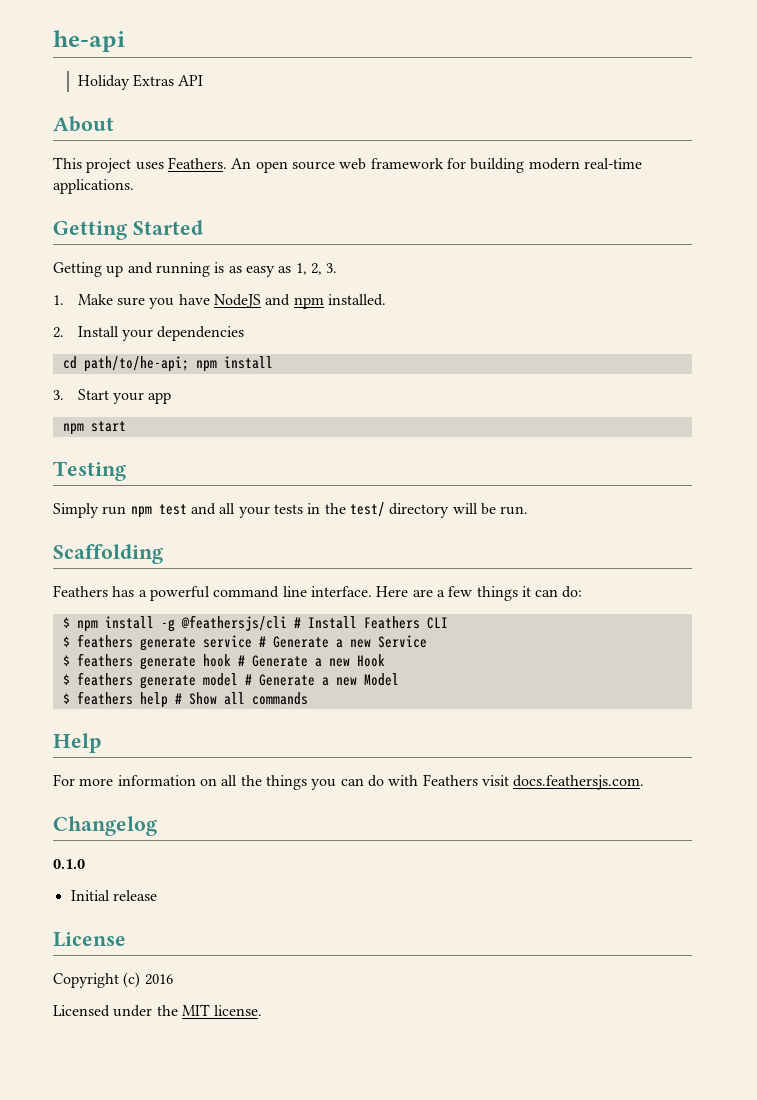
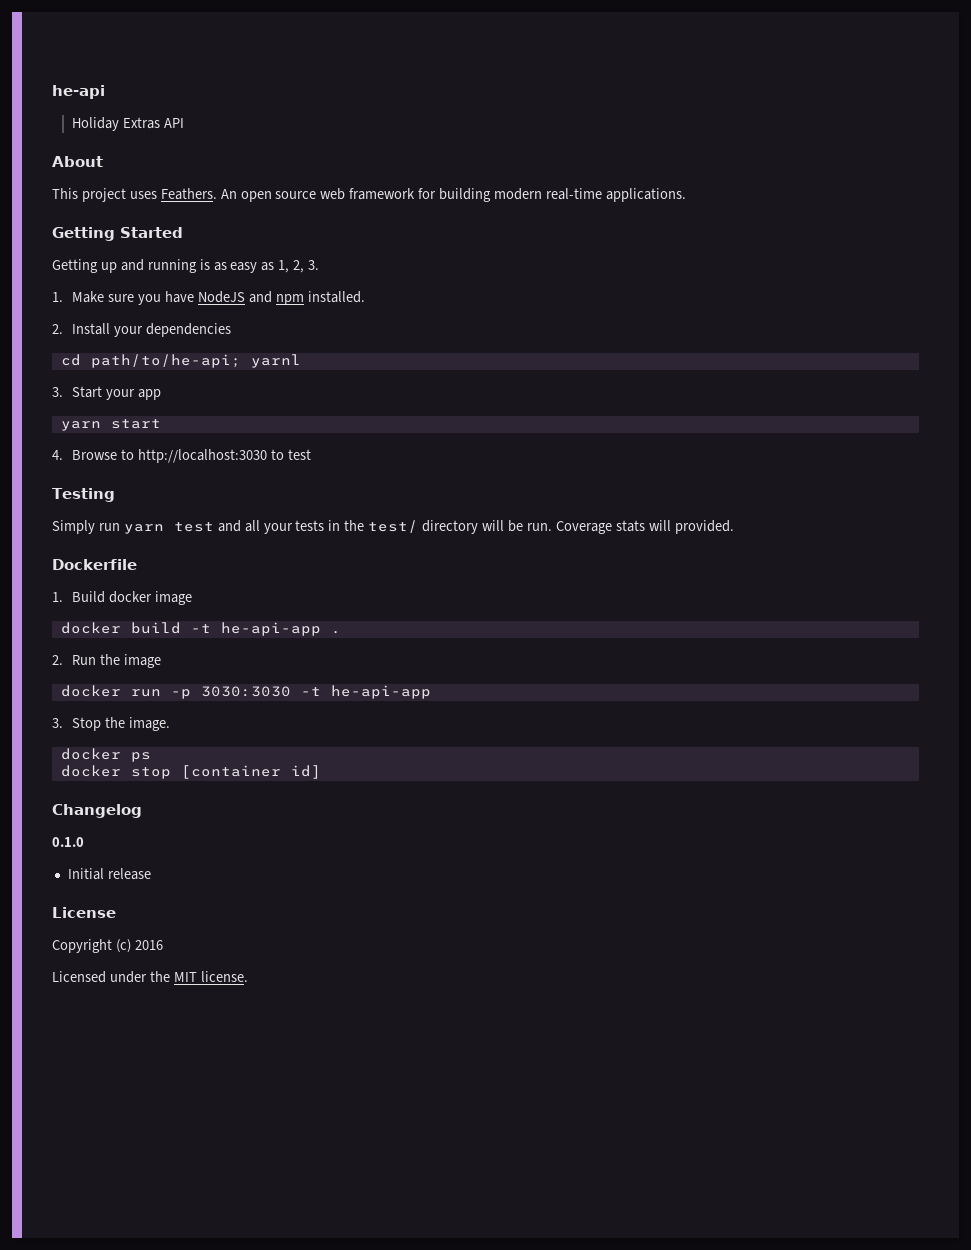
[195,356,273,372] npm install -> [250,354,301,368] yarnl
[62,423,84,435] npm -> [60,421,101,431] yarn
(126, 426) none -> [52,449,311,463] // 4. Browse to http://localhost:3030 to test
[130,506,152,518] npm -> [123,524,164,534] yarn
[53,544,163,564] [53,585,583,601] [62,615,448,632] [62,634,427,651] [62,653,385,670] [62,672,399,689] [62,691,308,708] [53,733,101,753] [53,774,645,790] // Scaffolding // Feathers has a powerful command line interface. Here are a few things it can do: // $ npm install -g @feathersjs/cli # Install Feathers CLI // $ feathers generate service # Generate a new Service // $ feathers generate hook # Generate a new Hook // $ feathers generate model # Generate a new Model // $ feathers help # Show all commands // Help // For more information on all the things you can do with Feathers visit docs.feathersjs.com. -> [555,520,734,534] [52,559,137,570] [52,591,193,605] [60,622,341,636] [52,654,162,668] [60,685,431,699] [52,717,171,731] [60,748,151,762] [60,765,321,779] Coverage stats will provided. // Dockerfile // 1. Build docker image // docker build -t he-api-app . // 2. Run the image // docker run -p 3030:3030 -t he-api-app // 3. Stop the image. // docker ps // docker stop [container id]

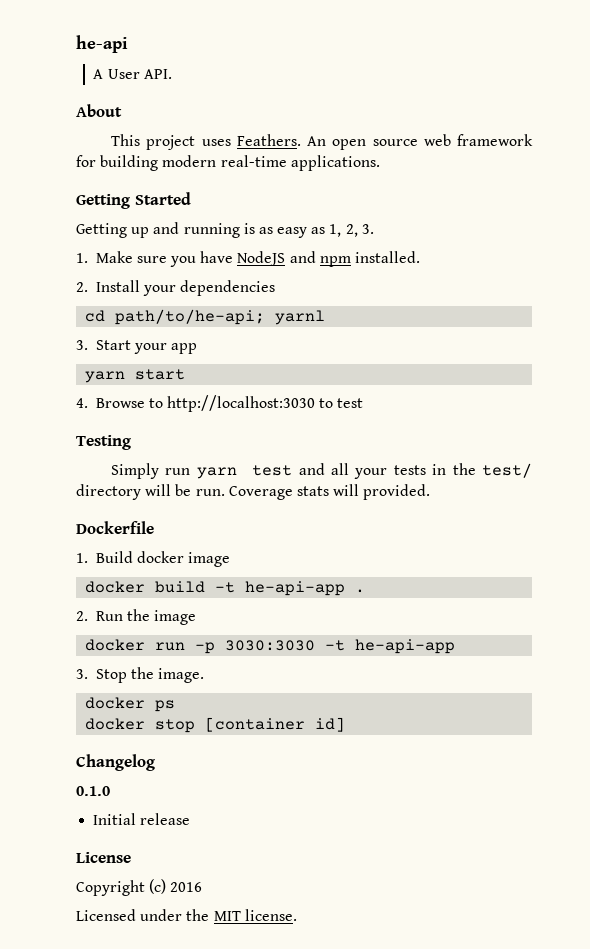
[72,117,185,131] Holiday Extras API -> [93,69,172,79] A User API.

